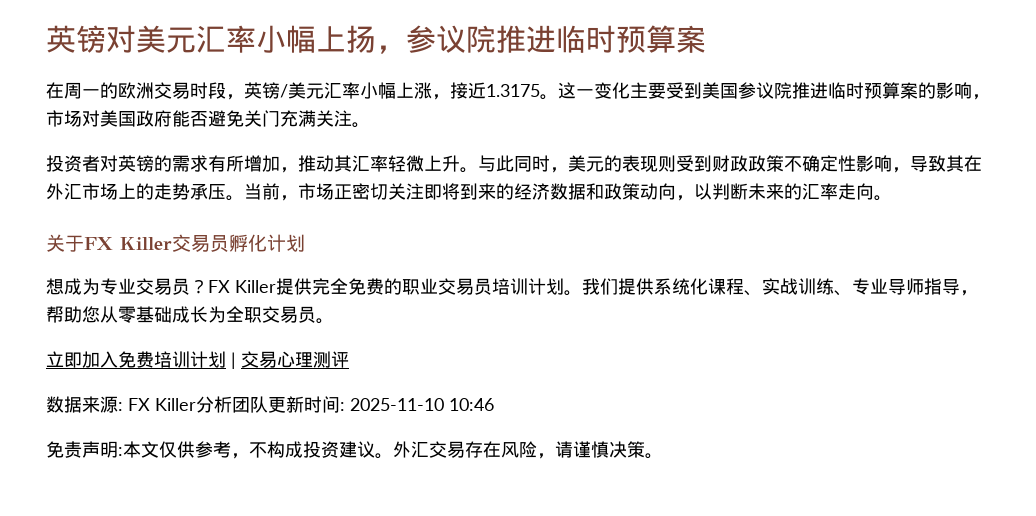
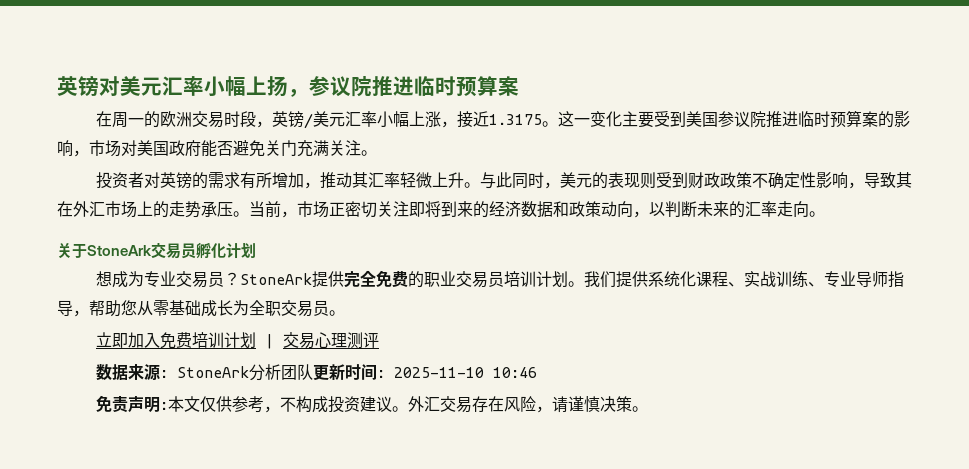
[84,237,172,250] FX Killer -> [87,245,152,256] StoneArk
[208,280,276,293] FX Killer -> [239,273,312,285] StoneArk
[128,398,196,411] FX Killer -> [176,366,249,378] StoneArk

